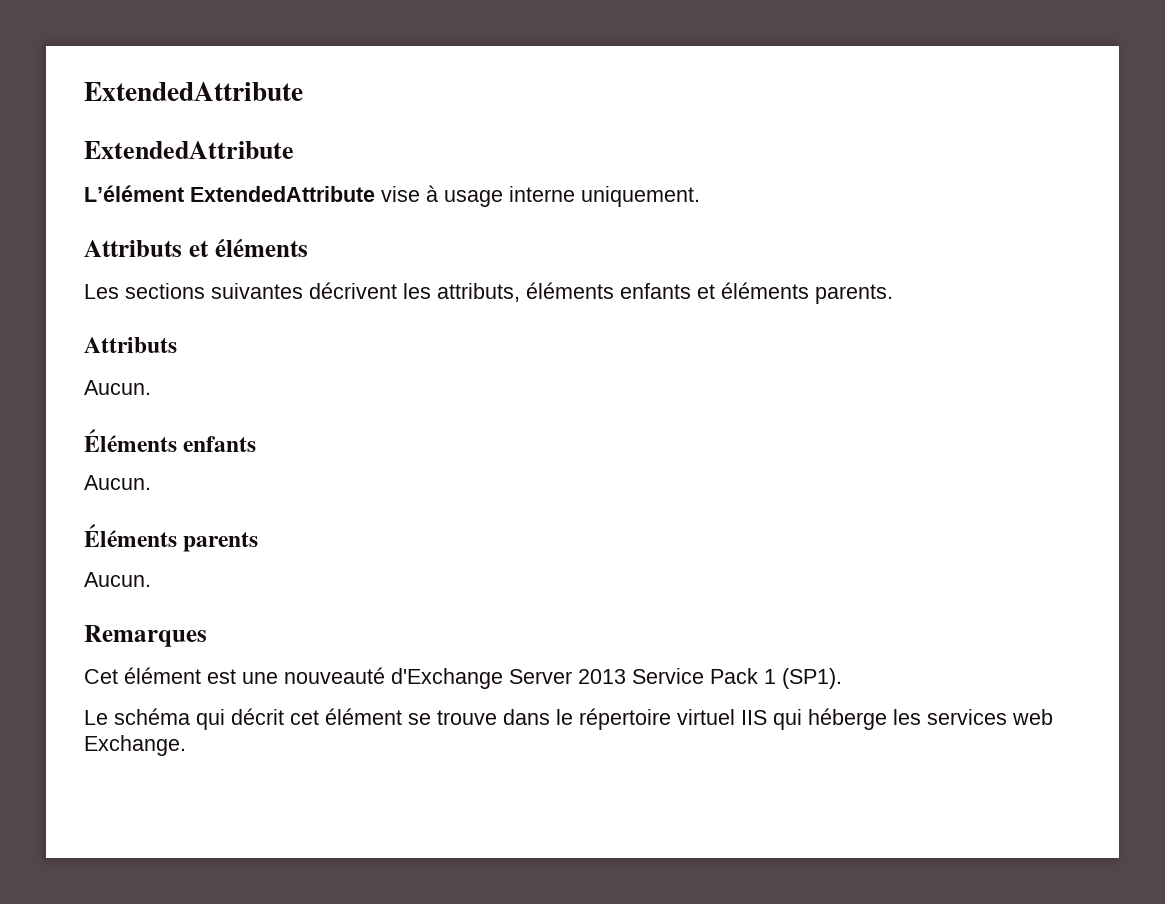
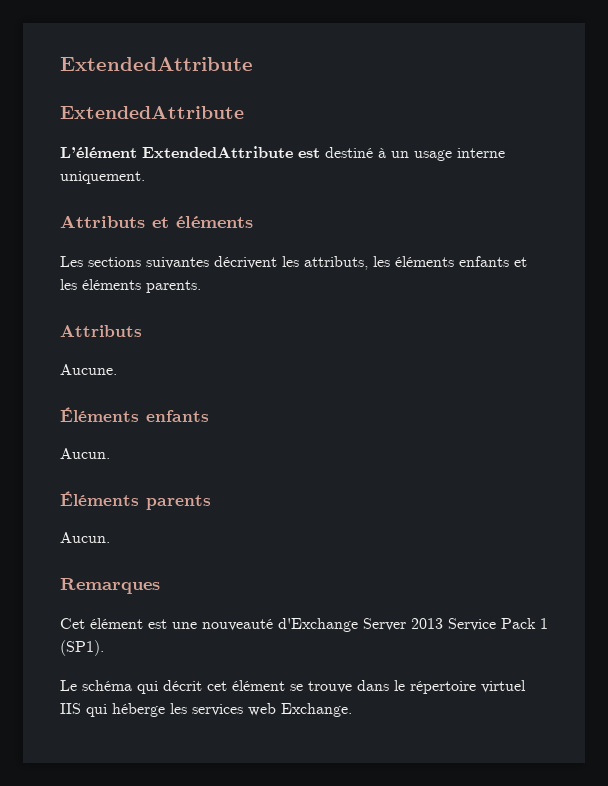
[381,185,438,202] vise à -> [298,147,409,158] est destiné à un
(520, 292) none -> [373,256,390,267] les
(715, 291) none -> [60,279,77,290] les
[84,380,151,395] Aucun. -> [60,364,117,375] Aucune.

